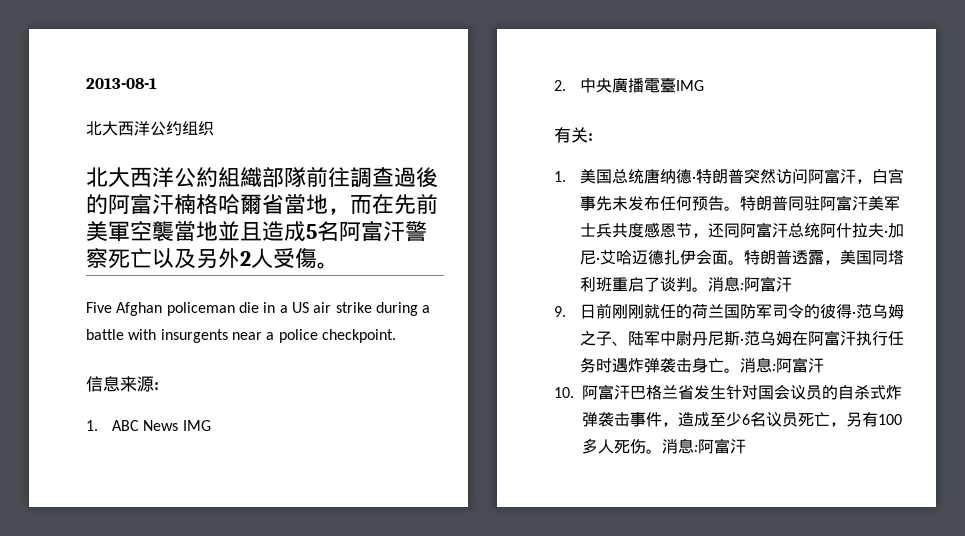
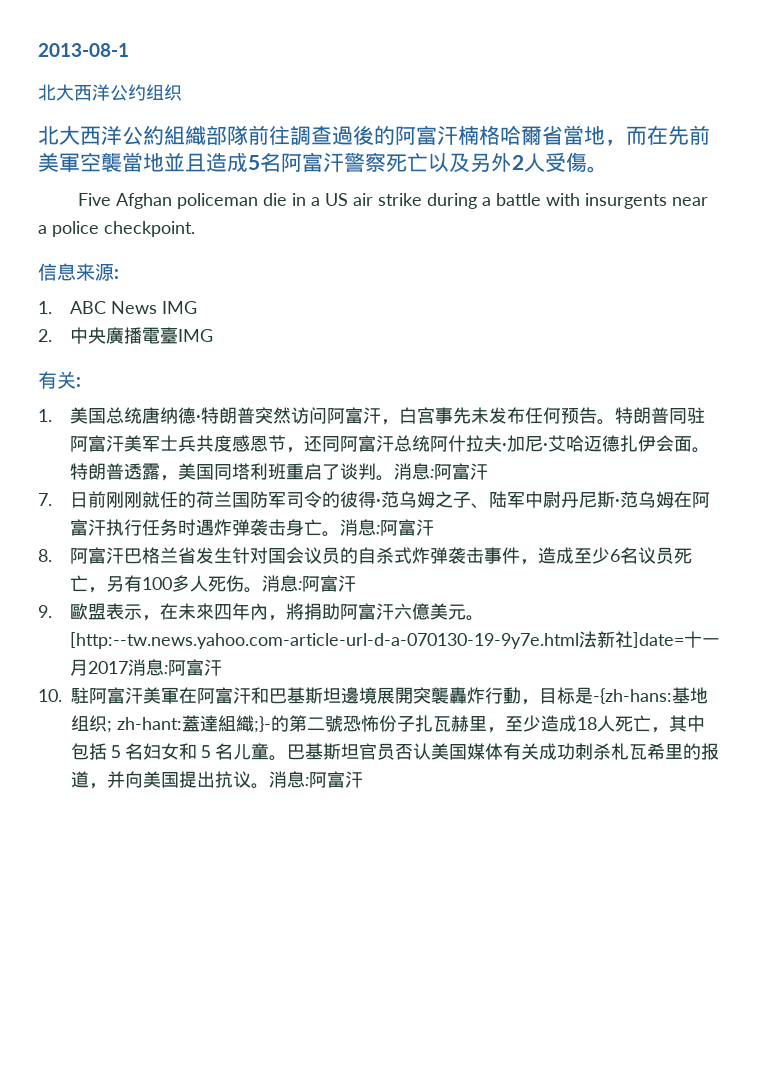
[554,306,566,317] 9. -> [38,493,52,506] 7.
[554,387,574,398] 10. -> [38,549,52,562] 8.
(746, 446) none -> [38,603,484,621] [69,631,720,649] [69,659,222,676] [38,687,708,705] [71,715,705,733] [71,743,719,761] [71,771,363,789] // 9.歐盟表示，在未來四年內，將捐助阿富汗六億美元。[http:--tw.news.yahoo.com-article-url-d-a-070130-19-9y7e.html法新社]date=十一月2017消息:阿富汗 // 10.駐阿富汗美軍在阿富汗和巴基斯坦邊境展開突襲轟炸行動，目标是-{zh-hans:基地组织; zh-hant:蓋達組織;}-的第二號恐怖份子扎瓦赫里，至少造成18人死亡，其中包括５名妇女和５名儿童。巴基斯坦官员否认美国媒体有关成功刺杀札瓦希里的报道，并向美国提出抗议。消息:阿富汗

